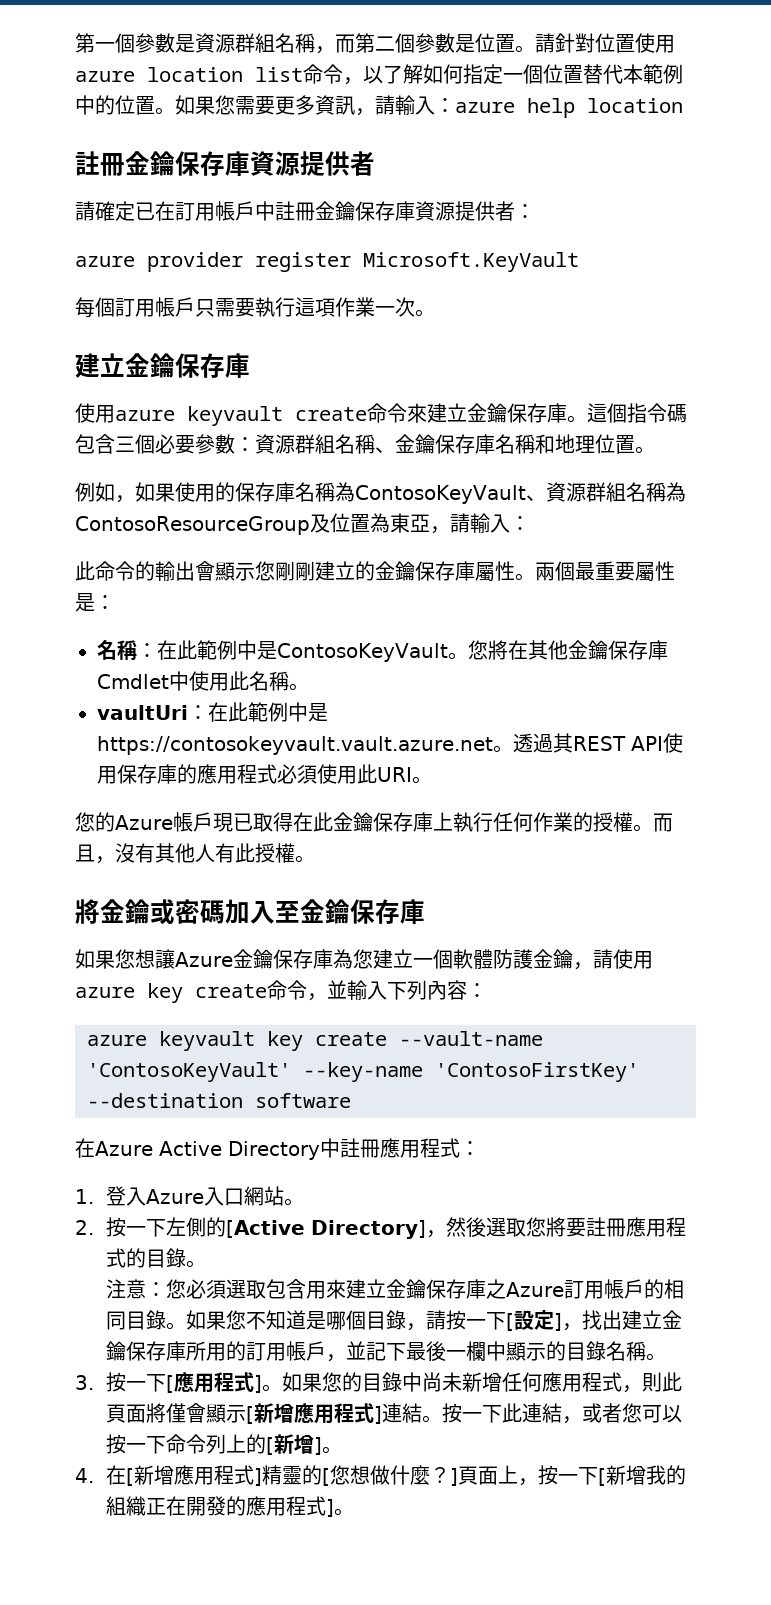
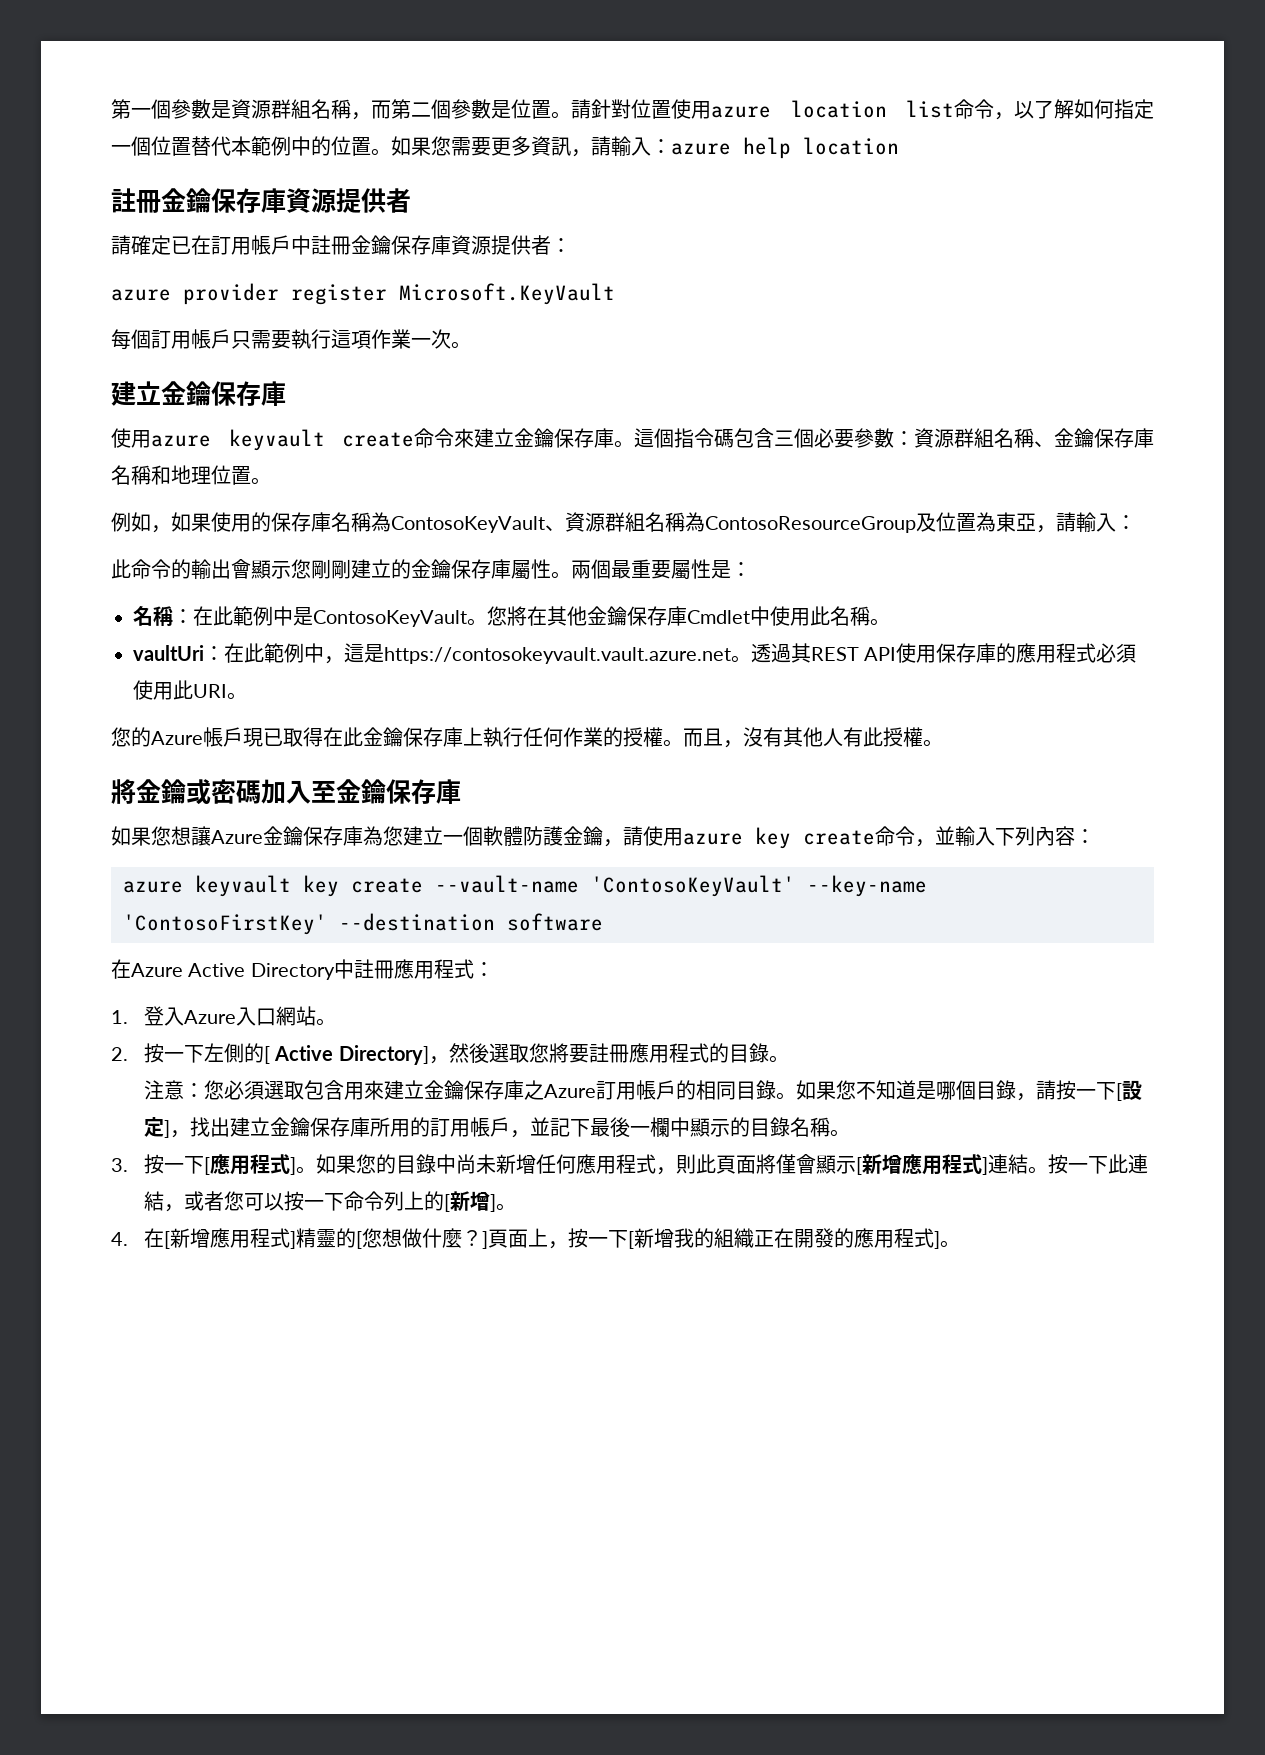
(308, 712) none -> [324,643,364,664] ，這
[226,1220,306,1238] [Active -> [263,1045,334,1064] [ Active

